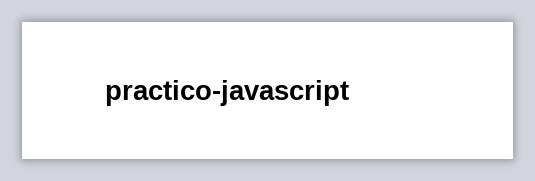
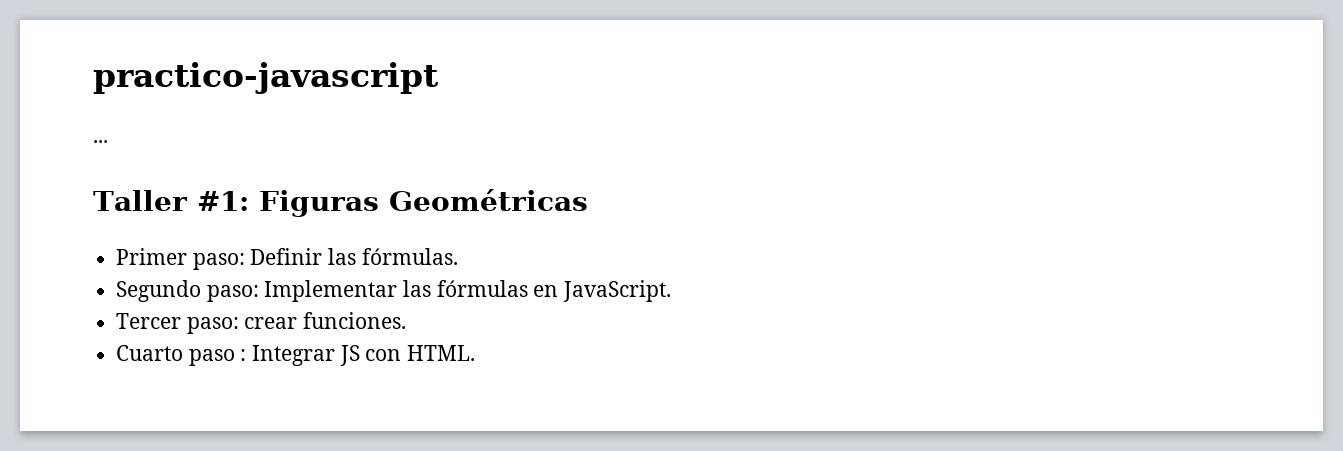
(349, 93) none -> [93,140,108,143] [93,189,588,217] [116,248,458,270] [116,280,672,302] [116,312,407,334] [116,345,476,366] // ... // Taller #1: Figuras Geométricas // Primer paso: Definir las fórmulas. // Segundo paso: Implementar las fórmulas en JavaScript. // Tercer paso: crear funciones. // Cuarto paso : Integrar JS con HTML.

